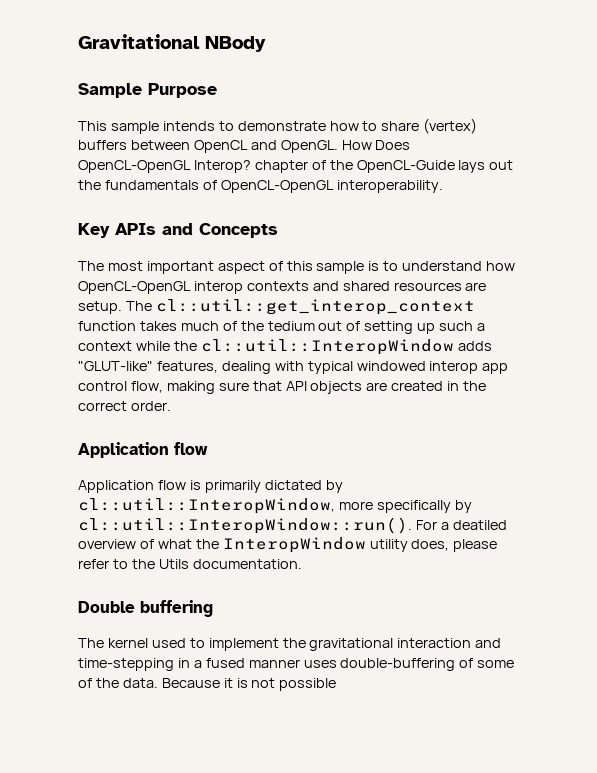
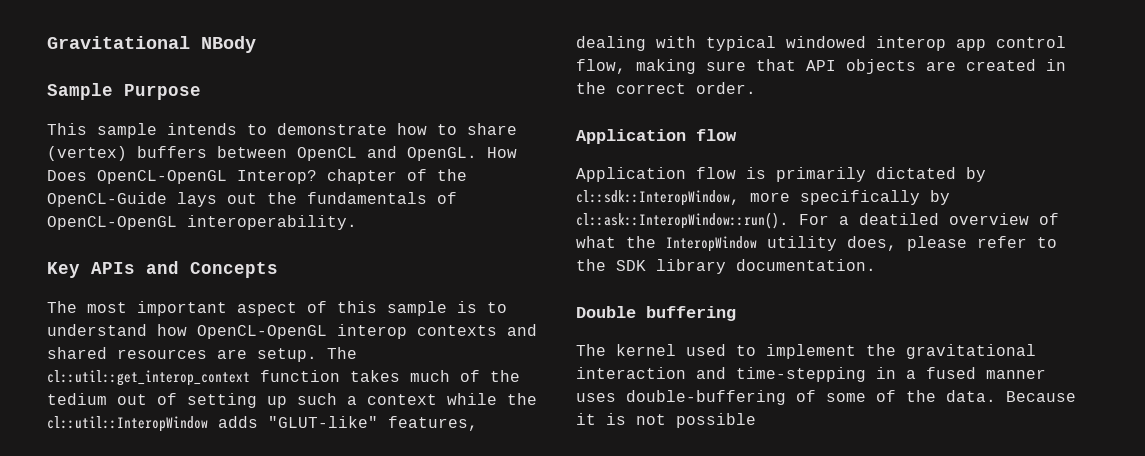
[78,498,335,514] cl::util::InteropWindow, -> [576,190,740,206] cl::sdk::InteropWindow,
[78,517,412,534] cl::util::InteropWindow::run(). -> [576,212,789,229] cl::ask::InteropWindow::run().
[158,559,189,569] Utils -> [616,259,726,274] SDK library

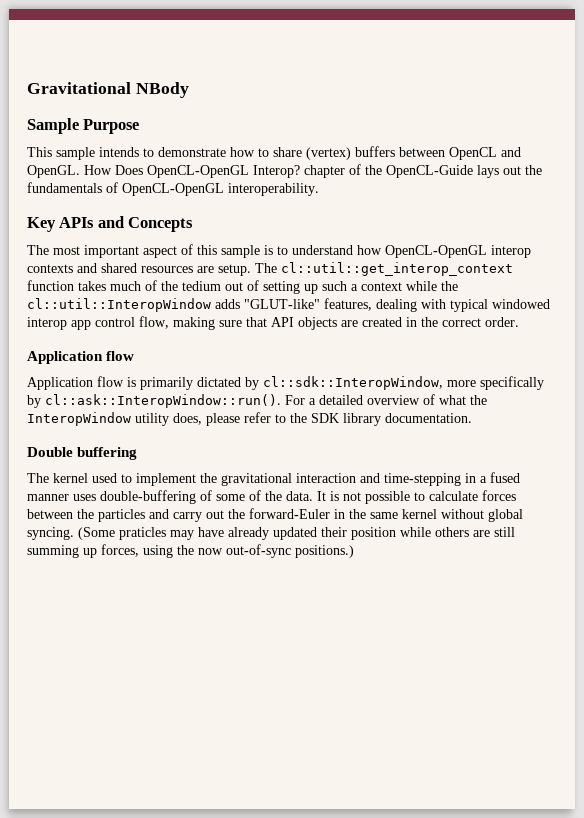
[859,213,939,225] deatiled -> [319,395,363,405] detailed
[1006,391,1076,402] [576,413,596,425] Because it -> [317,491,326,501] It
(756, 420) none -> [414,490,516,501] [27,508,523,522] [27,527,515,540] [27,544,354,558] to calculate forces between the particles and carry out the forward-Euler in the same kernel without global syncing. (Some praticles may have already updated their position while others are still summing up forces, using the now out-of-sync positions.)

